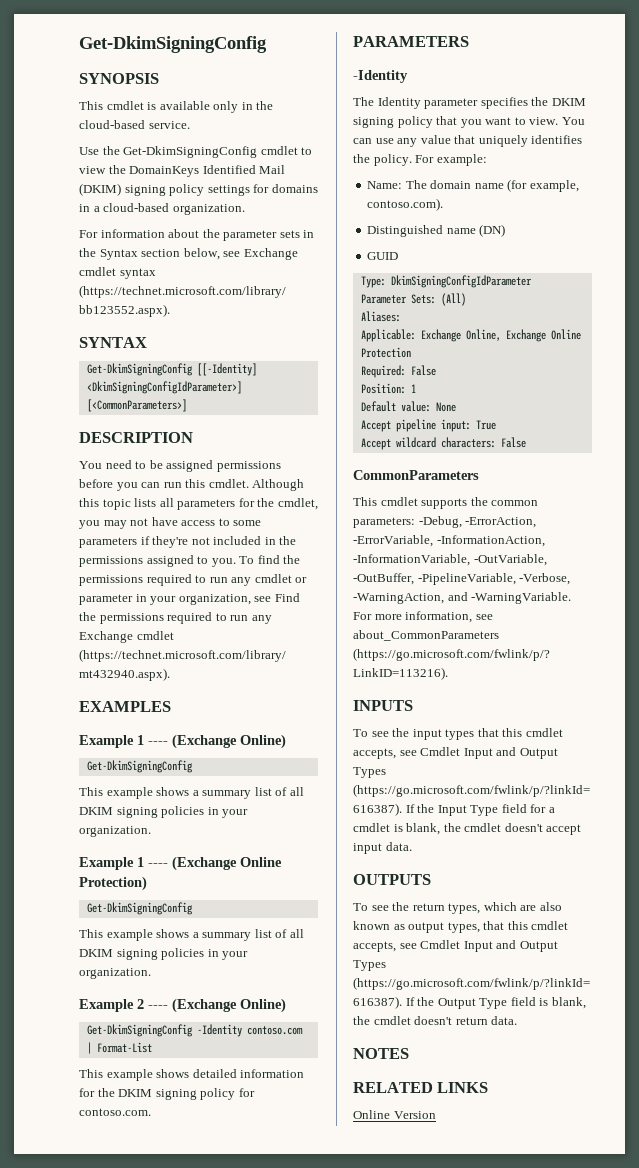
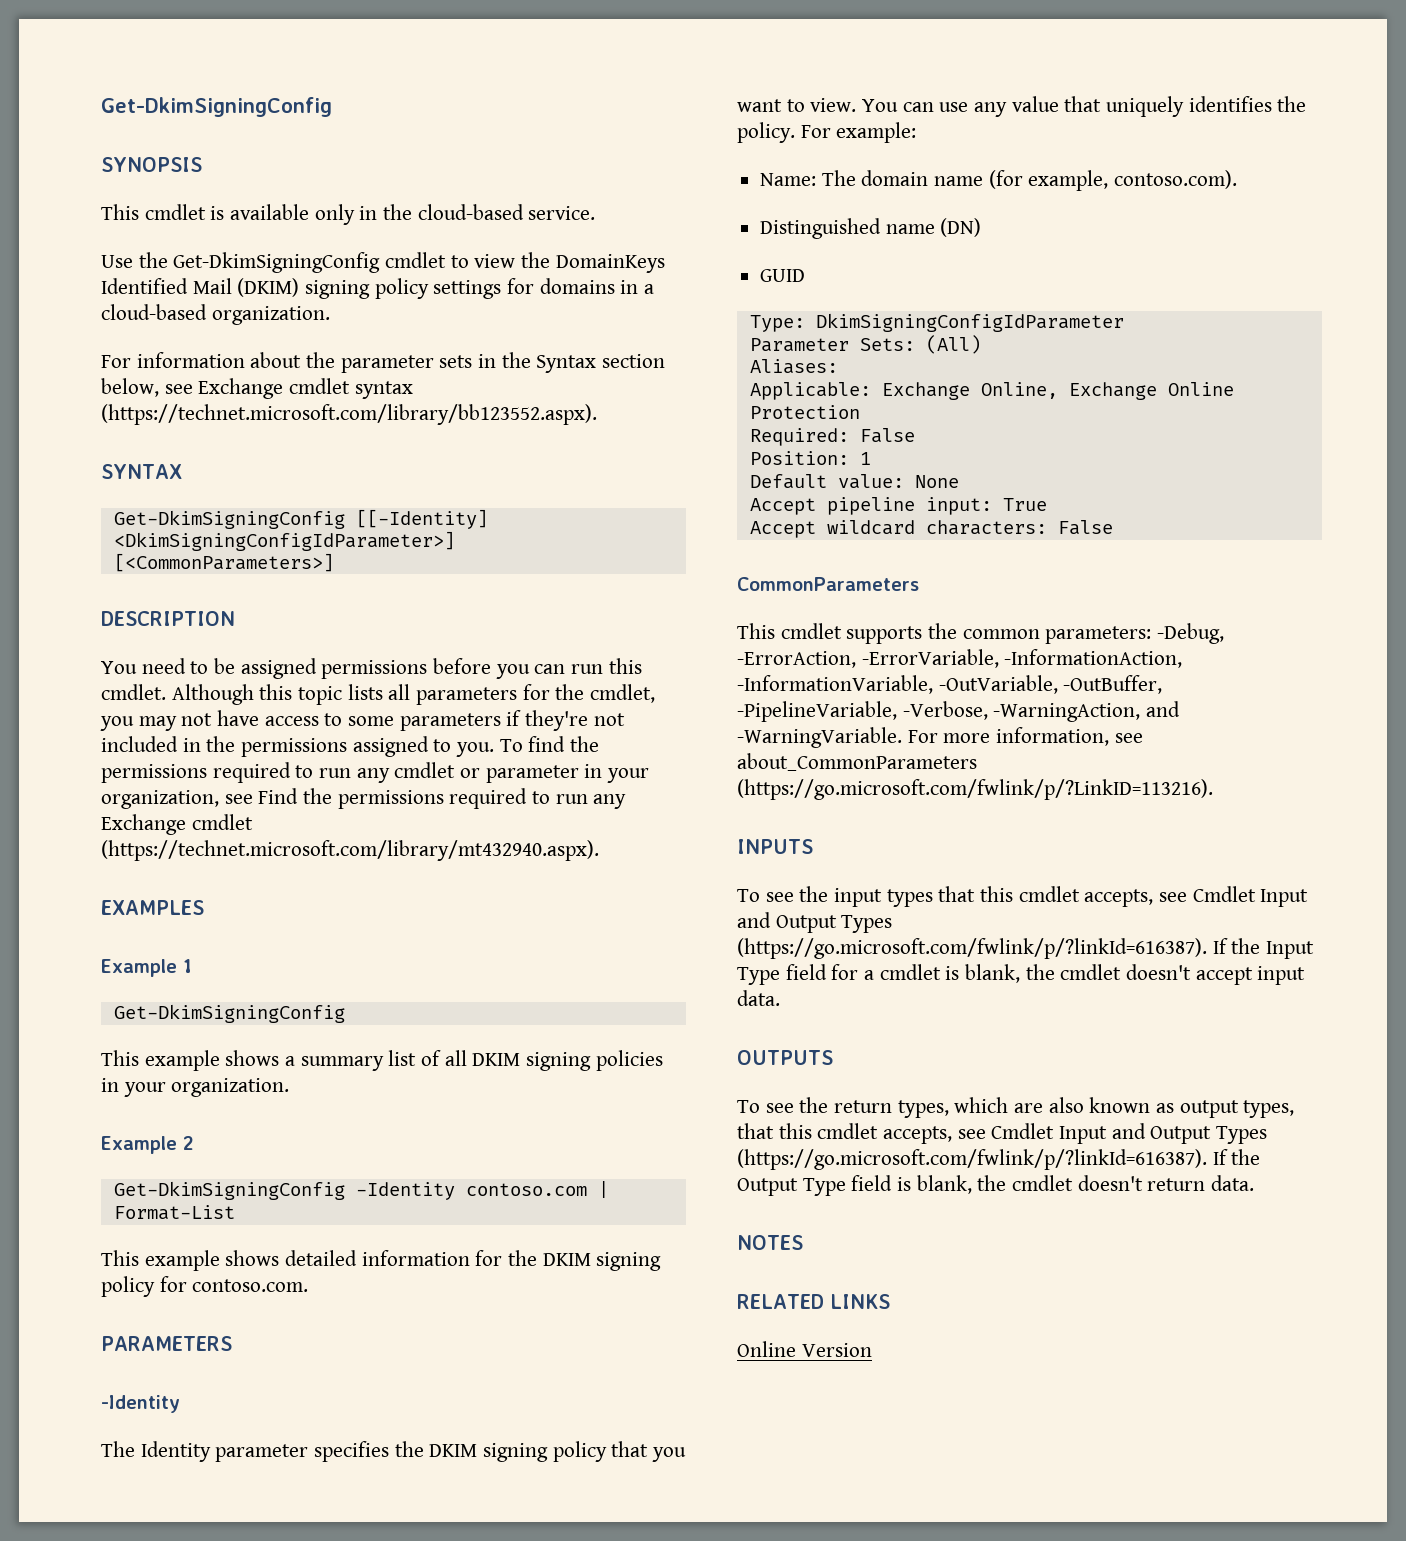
[148,734,286,749] [86,760,193,773] [79,787,304,799] [79,806,249,818] [79,826,151,837] [79,856,282,871] [79,876,147,891] ---- (Exchange Online) // Get-DkimSigningConfig // This example shows a summary list of all DKIM signing policies in your organization. // Example 1 ---- (Exchange Online Protection) -> (192, 966) none
[148,998,286,1013] ---- (Exchange Online) -> (194, 1143) none

